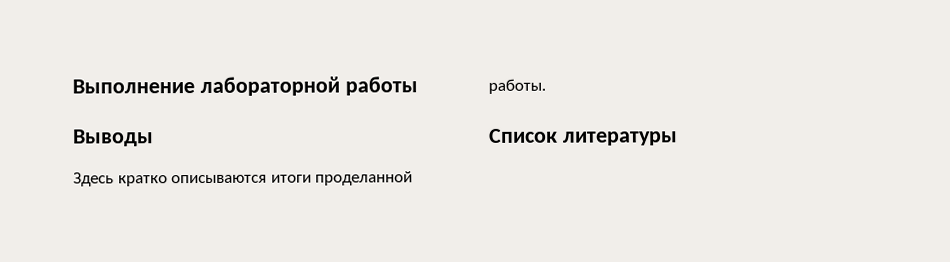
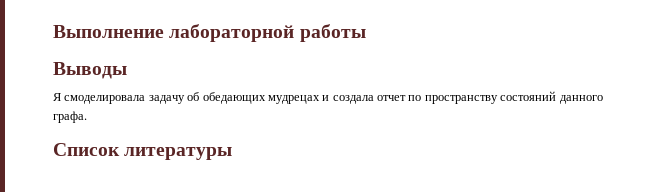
[73,171,414,187] [488,78,546,94] Здесь кратко описываются итоги проделанной работы. -> [53,91,603,104] [53,111,87,123] Я смоделировала задачу об обедающих мудрецах и создала отчет по пространству состояний данного графа.

